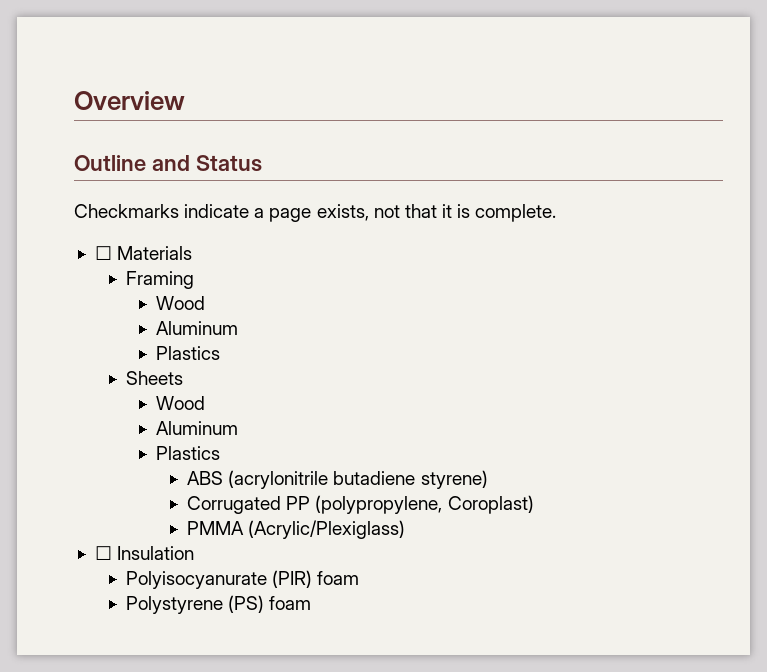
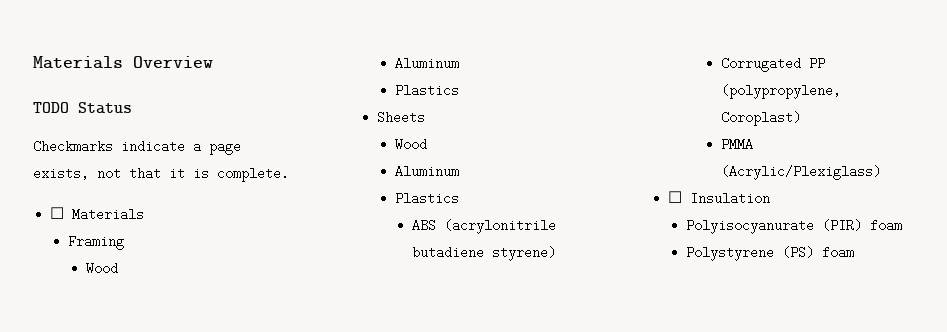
(74, 100) none -> [33,56,123,69] Materials
[74,155,190,171] Outline and -> [33,102,69,113] TODO

